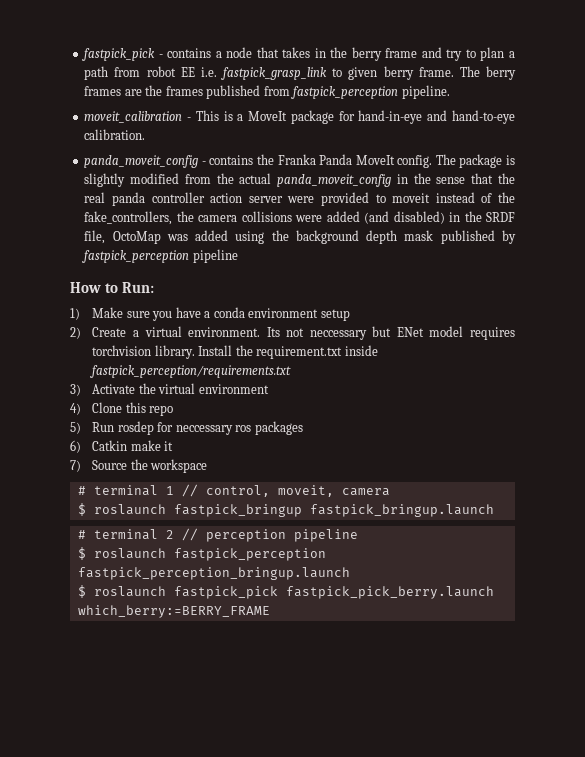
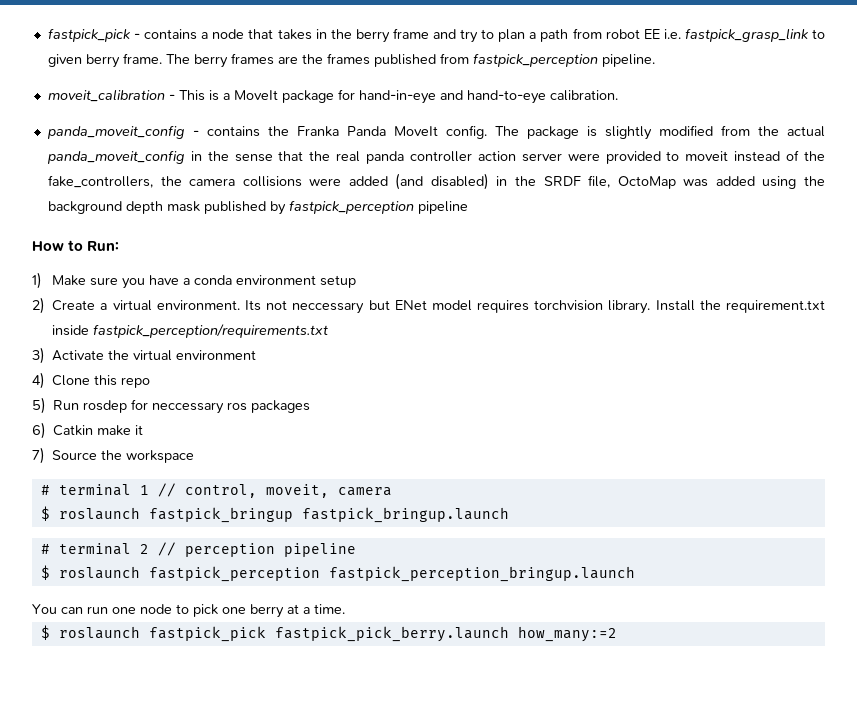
(350, 573) none -> [32,604,345,618] // You can run one node to pick one berry at a time.
[77,605,270,618] which_berry:=BERRY_FRAME -> [517,626,617,642] how_many:=2

